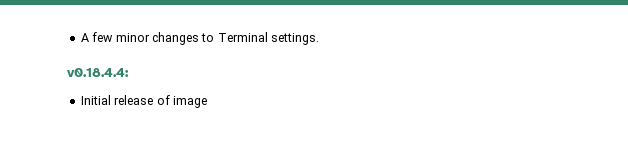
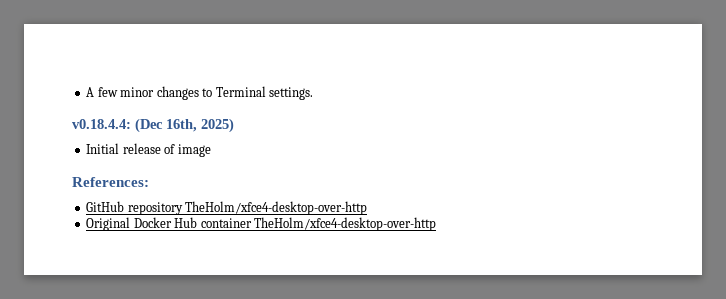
(129, 72) none -> [135,118,234,133] (Dec 16th, 2025)
(207, 102) none -> [72,177,149,187] [86,201,368,215] [86,217,437,231] // References: // GitHub repository TheHolm/xfce4-desktop-over-http // Original Docker Hub container TheHolm/xfce4-desktop-over-http

